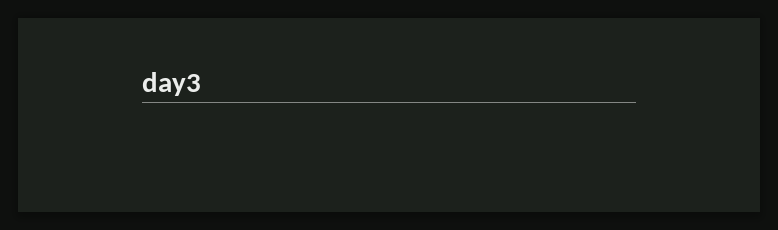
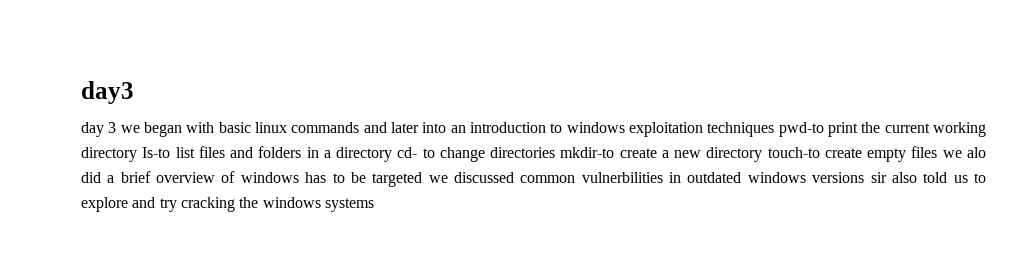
(201, 84) none -> [81,122,987,137] [81,146,986,162] [81,171,987,187] [81,197,374,212] // day 3 we began with basic linux commands and later into an introduction to windows exploitation techniques pwd-to print the current working directory Is-to list files and folders in a directory cd- to change directories mkdir-to create a new directory touch-to create empty files we alo did a brief overview of windows has to be targeted we discussed common vulnerbilities in outdated windows versions sir also told us to explore and try cracking the windows systems

